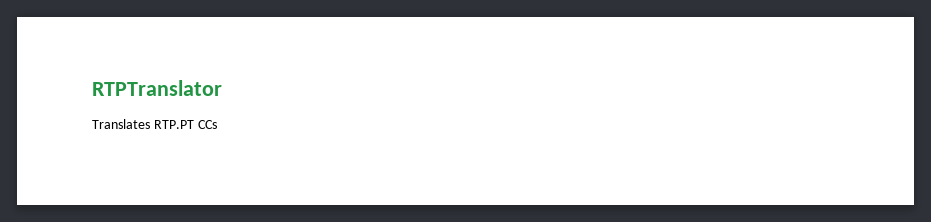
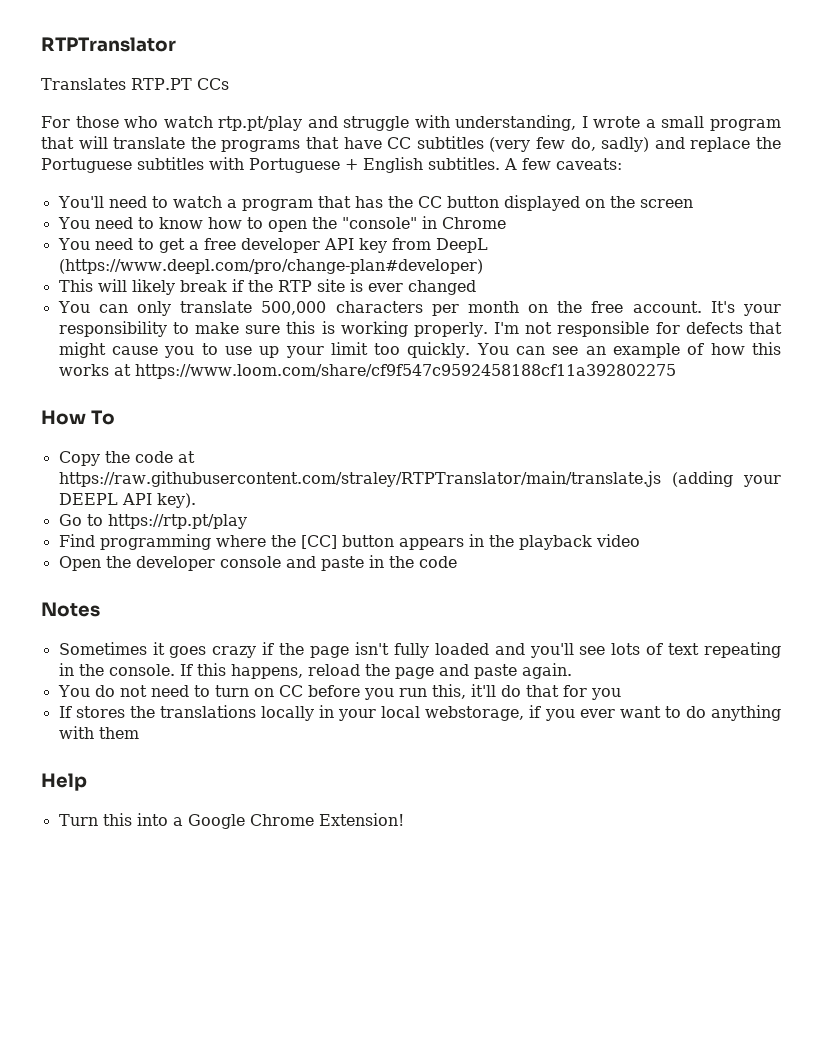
(217, 124) none -> [41,115,781,131] [41,136,782,152] [41,157,622,173] [57,195,693,211] [57,216,506,232] [57,238,488,253] [58,259,483,274] [58,279,476,295] [57,301,782,316] [58,321,783,337] [58,342,781,358] [58,364,676,379] [41,410,115,425] [58,451,195,466] [58,471,781,487] [58,493,196,508] [58,514,247,529] [58,534,640,550] [58,555,457,571] [41,602,100,617] [58,642,781,658] [58,663,572,679] [57,684,621,700] [58,705,781,721] [58,726,139,739] [41,773,87,791] [58,813,404,829] // For those who watch rtp.pt/play and struggle with understanding, I wrote a small program that will translate the programs that have CC subtitles (very few do, sadly) and replace the Portuguese subtitles with Portuguese + English subtitles. A few caveats: // You'll need to watch a program that has the CC button displayed on the screen // You need to know how to open the "console" in Chrome // You need to get a free developer API key from DeepL (https://www.deepl.com/pro/change-plan#developer) // This will likely break if the RTP site is ever changed // You can only translate 500,000 characters per month on the free account. It's your responsibility to make sure this is working properly. I'm not responsible for defects that might cause you to use up your limit too quickly. You can see an example of how this works at https://www.loom.com/share/cf9f547c9592458188cf11a392802275 // How To // Copy the code at https://raw.githubusercontent.com/straley/RTPTranslator/main/translate.js (adding your DEEPL API key). // Go to https://rtp.pt/play // Find programming where the [CC] button appears in the playback video // Open the developer console and paste in the code // Notes // Sometimes it goes crazy if the page isn't fully loaded and you'll see lots of text repeating in the console. If this happens, reload the page and paste again. // You do not need to turn on CC before you run this, it'll do that for you // If stores the translations locally in your local webstorage, if you ever want to do anything with them // Help // Turn this into a Google Chrome Extension!

